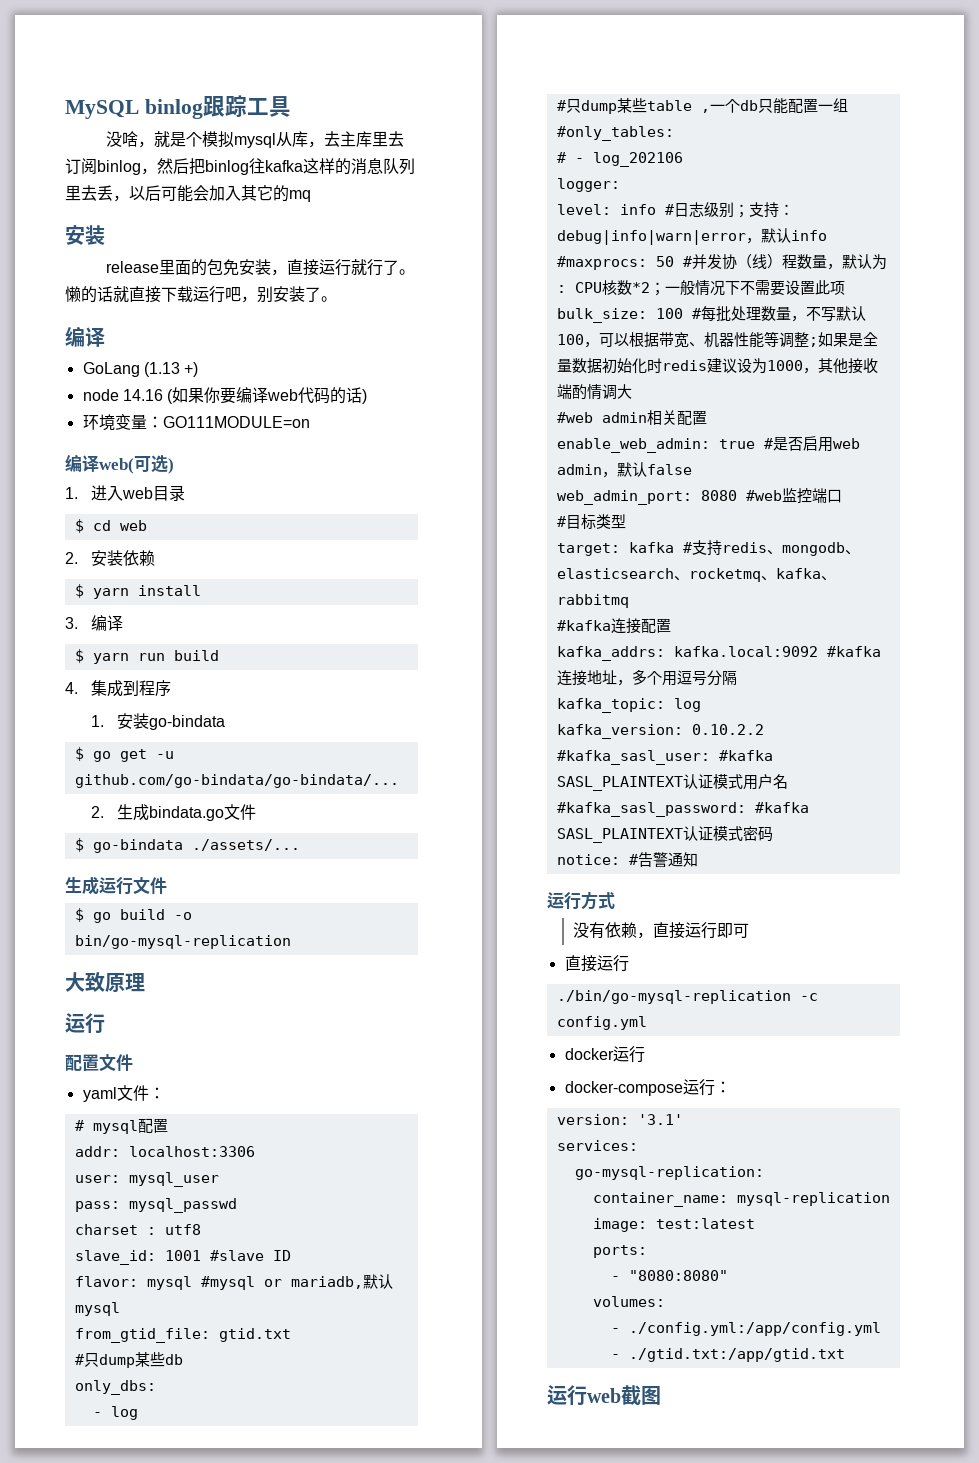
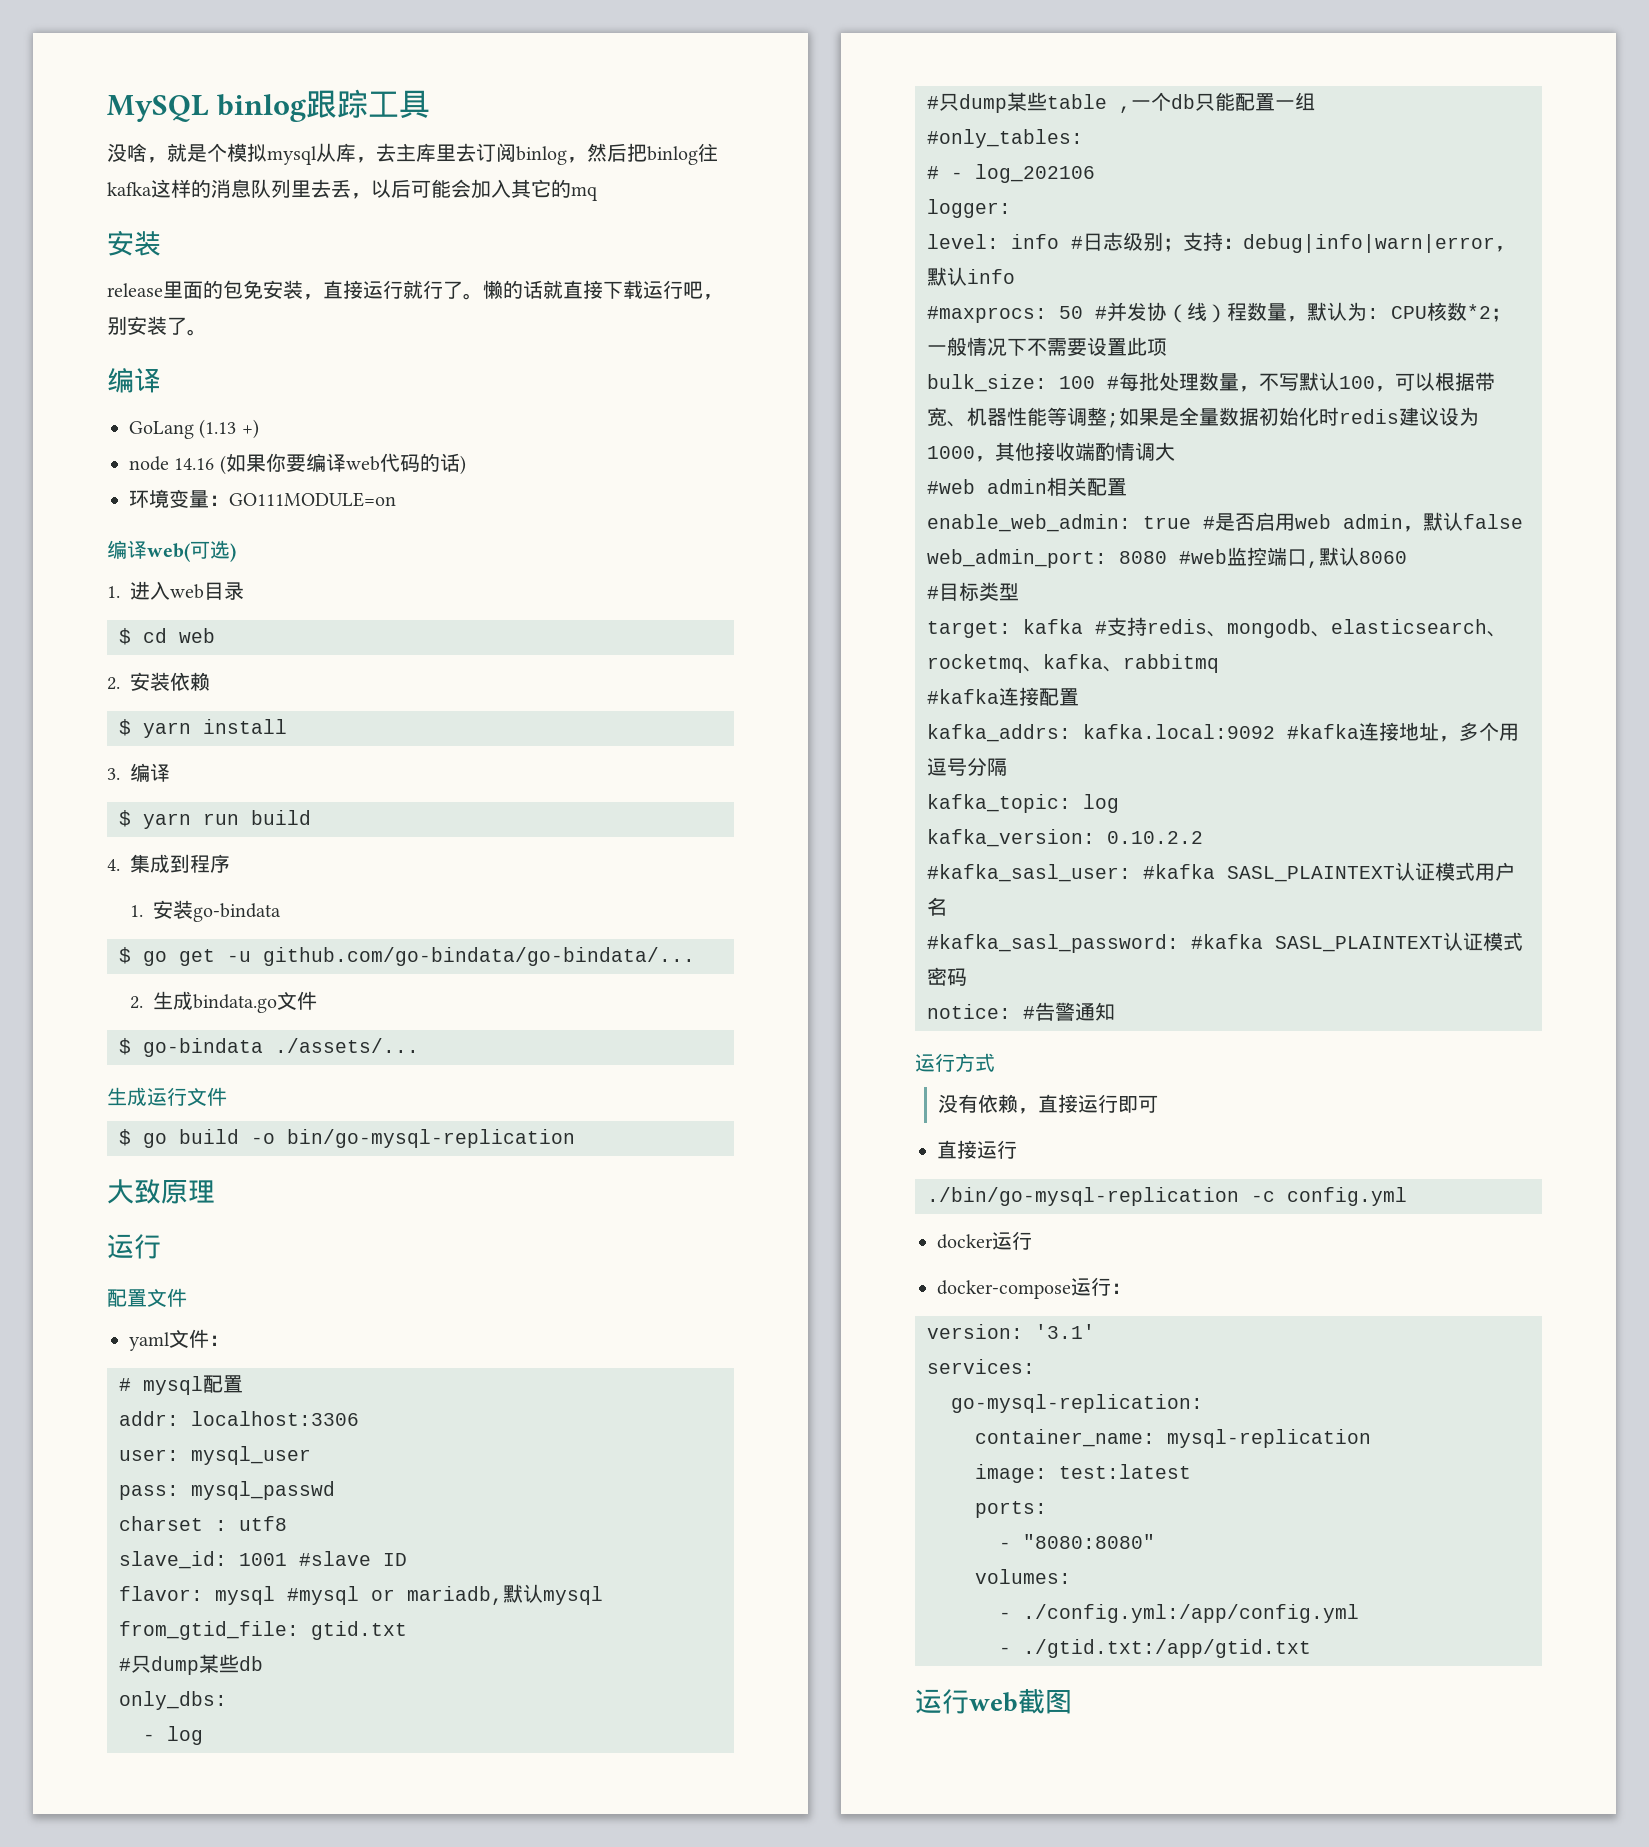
(842, 496) none -> [1307,547,1407,568] ,默认8060

